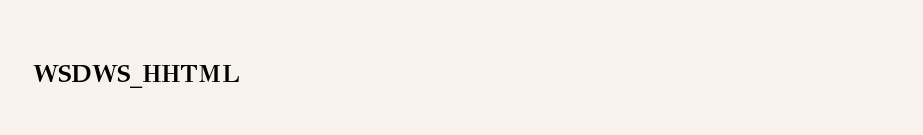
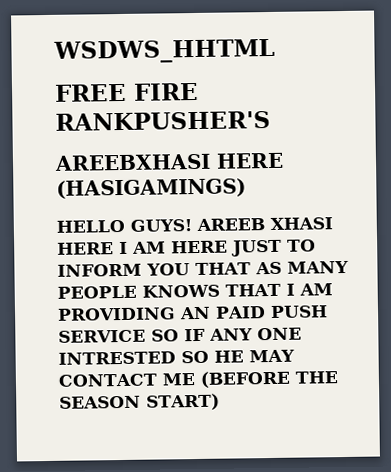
(240, 76) none -> [54,82,199,102] [55,110,271,131] [54,152,284,171] [56,178,246,199] [56,217,333,233] [57,239,316,257] [57,260,349,277] [57,283,333,299] [57,305,328,321] [58,327,302,343] [58,349,295,365] [58,370,338,388] [59,393,220,411] // FREE FIRE RANKPUSHER'S // AREEBXHASI HERE (HASIGAMINGS) // HELLO GUYS! AREEB XHASI HERE I AM HERE JUST TO INFORM YOU THAT AS MANY PEOPLE KNOWS THAT I AM PROVIDING AN PAID PUSH SERVICE SO IF ANY ONE INTRESTED SO HE MAY CONTACT ME (BEFORE THE SEASON START)

